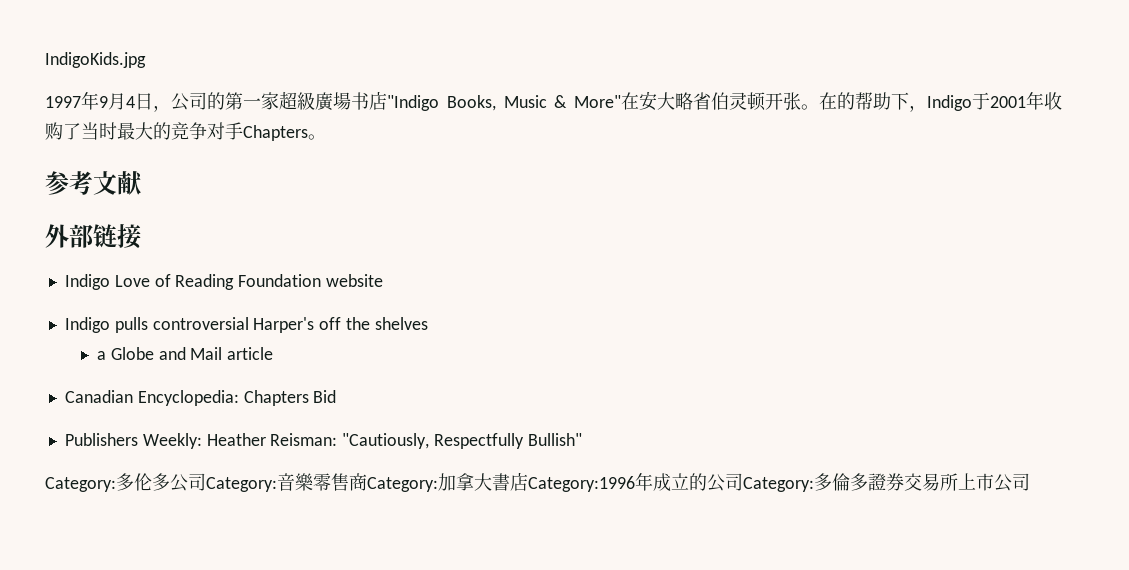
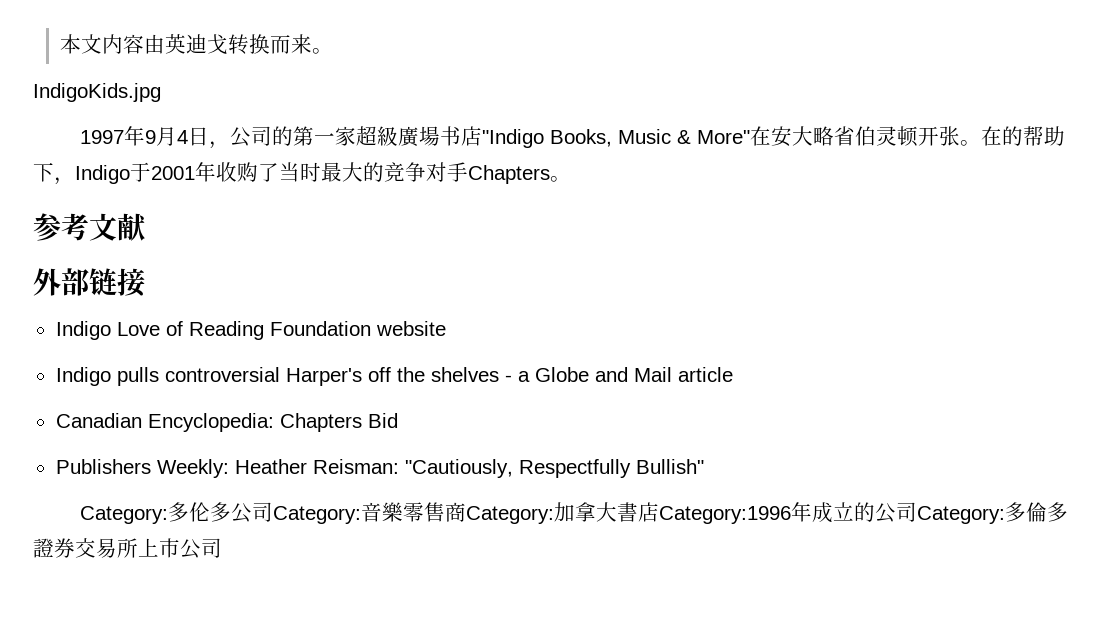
(45, 60) none -> [60,34,334,55] 本文内容由英迪戈转换而来。 //
(428, 323) // -> [504,375,512,382] -

